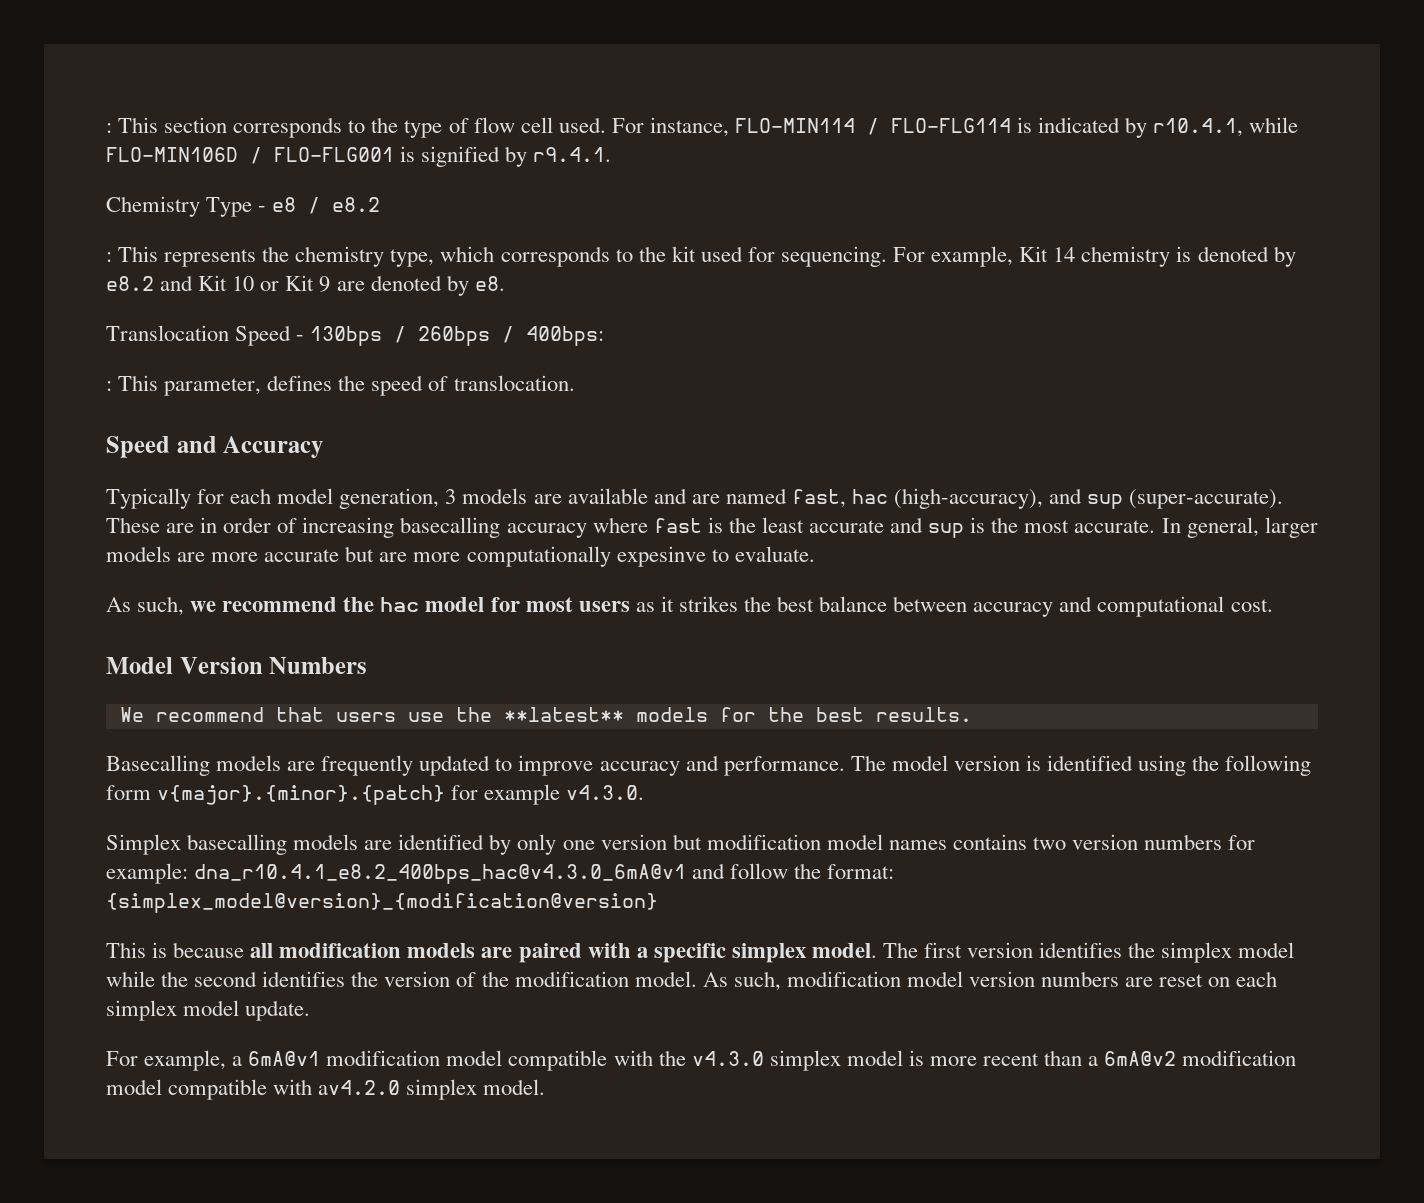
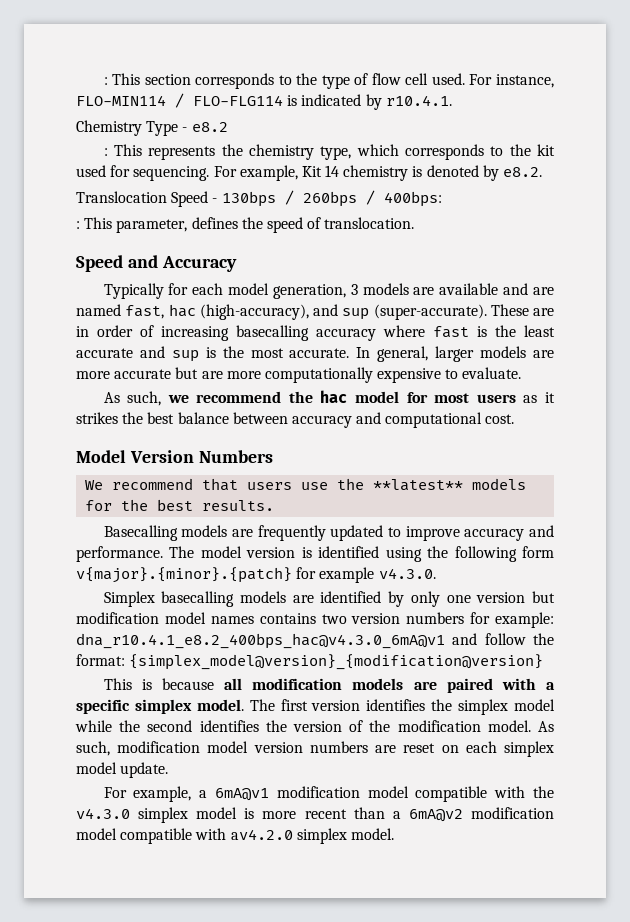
[1153,117,1299,137] [106,146,612,167] r10.4.1, while FLO-MIN106D / FLO-FLG001 is signified by r9.4.1. -> [385,95,452,106] r10.4.1.
[272,197,321,214] e8 / -> (188, 129) none
[106,275,505,296] e8.2 and Kit 10 or Kit 9 are denoted by e8. -> [503,167,543,177] e8.2.
[616,546,706,567] expesinve -> [377,368,442,383] expensive

